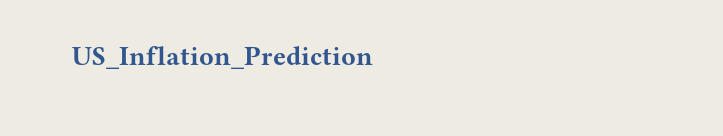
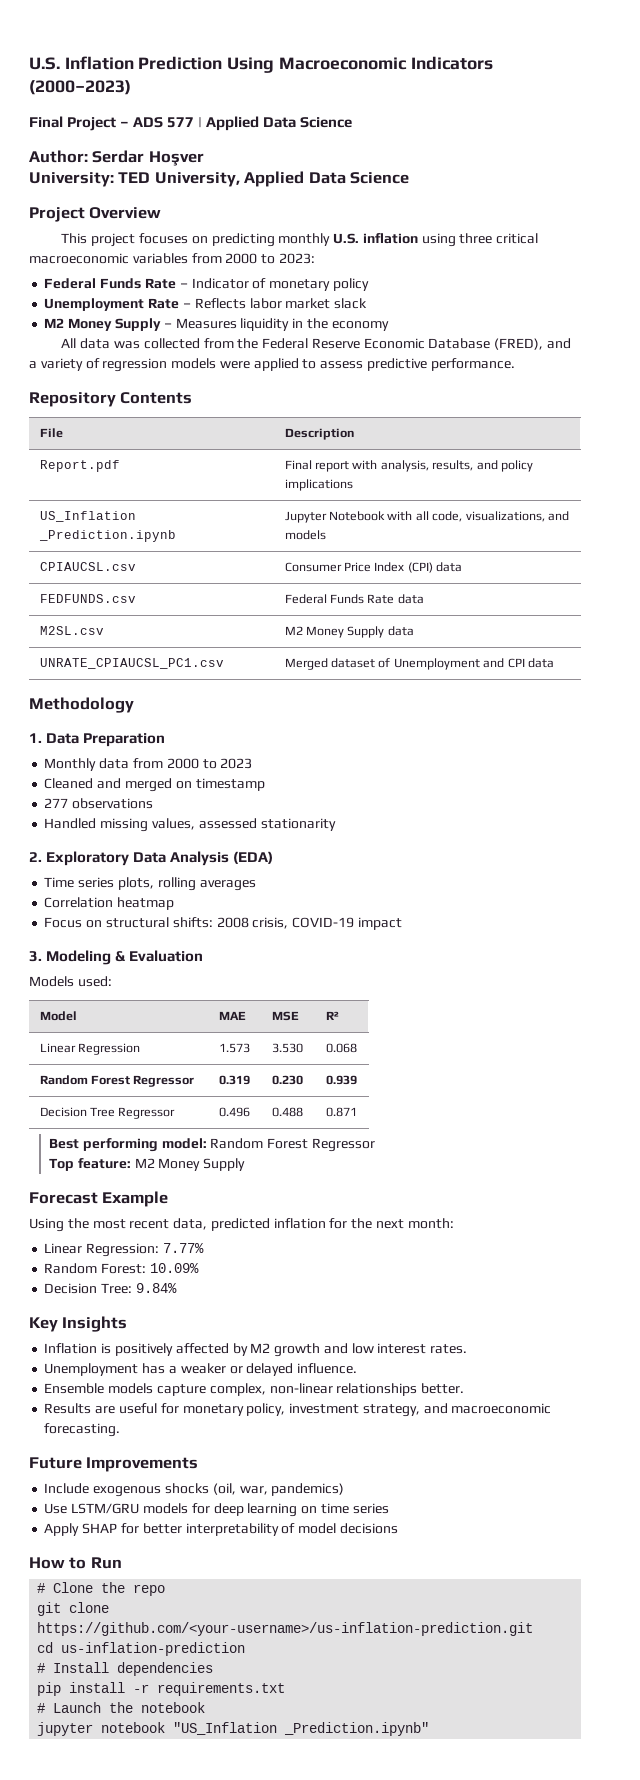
[72,46,373,69] US_Inflation_Prediction -> [29,56,493,73] [29,80,131,95] [29,116,353,131] [29,150,204,166] [29,171,410,187] [29,207,162,222] [61,233,539,247] [29,253,315,264] [44,278,369,291] [44,298,368,311] [44,318,389,331] [61,338,571,350] [29,358,515,372] [29,392,193,407] [39,428,63,438] [284,428,354,440] [39,460,120,472] [284,460,533,472] [284,479,353,491] [39,511,136,522] [38,530,176,542] [284,511,569,523] [284,530,326,540] [39,562,136,571] [284,562,463,573] [39,594,136,603] [284,594,424,604] [39,626,104,635] [284,626,414,638] [39,658,224,669] [284,658,554,670] [29,697,134,713] [29,733,166,747] [44,758,253,771] [44,778,265,792] [44,798,154,809] [44,818,336,832] [29,851,274,866] [44,877,256,891] [44,897,175,910] [44,917,402,930] [29,950,204,965] [29,976,112,987] [39,1011,77,1021] [218,1011,246,1020] [271,1011,299,1021] [325,1011,339,1020] [39,1043,141,1055] [218,1043,250,1053] [271,1043,303,1053] [325,1043,357,1053] [39,1075,195,1087] [218,1075,250,1085] [271,1075,303,1085] [325,1075,357,1085] [39,1107,176,1119] [218,1107,250,1117] [271,1107,303,1117] [325,1107,357,1117] [49,1138,375,1152] [49,1158,246,1171] [29,1191,169,1207] [29,1218,454,1232] [44,1243,204,1257] [44,1263,199,1274] [44,1283,177,1294] [29,1316,128,1332] [44,1343,468,1357] [44,1363,358,1376] [44,1383,465,1396] [44,1403,552,1417] [44,1423,121,1437] [29,1457,199,1472] [44,1483,345,1497] [44,1503,389,1517] [44,1523,398,1536] [29,1557,122,1569] [37,1582,166,1596] [37,1602,110,1616] [37,1622,534,1636] [37,1642,246,1656] [37,1662,214,1676] [37,1682,286,1696] [37,1702,206,1713] [37,1722,430,1736] U.S. Inflation Prediction Using Macroeconomic Indicators (2000–2023) // Final Project – ADS 577 | Applied Data Science // Author: Serdar Hoşver // University: TED University, Applied Data Science // Project Overview // This project focuses on predicting monthly U.S. inflation using three critical macroeconomic variables from 2000 to 2023: // Federal Funds Rate – Indicator of monetary policy // Unemployment Rate – Reflects labor market slack // M2 Money Supply – Measures liquidity in the economy // All data was collected from the Federal Reserve Economic Database (FRED), and a variety of regression models were applied to assess predictive performance. // Repository Contents // File | Description // Report.pdf | Final report with analysis, results, and policy implications // US_Inflation _Prediction.ipynb | Jupyter Notebook with all code, visualizations, and models // CPIAUCSL.csv | Consumer Price Index (CPI) data // FEDFUNDS.csv | Federal Funds Rate data // M2SL.csv | M2 Money Supply data // UNRATE_CPIAUCSL_PC1.csv | Merged dataset of Unemployment and CPI data // Methodology // 1. Data Preparation // Monthly data from 2000 to 2023 // Cleaned and merged on timestamp // 277 observations // Handled missing values, assessed stationarity // 2. Exploratory Data Analysis (EDA) // Time series plots, rolling averages // Correlation heatmap // Focus on structural shifts: 2008 crisis, COVID-19 impact // 3. Modeling & Evaluation // Models used: // Model | MAE | MSE | R² // Linear Regression | 1.573 | 3.530 | 0.068 // Random Forest Regressor | 0.319 | 0.230 | 0.939 // Decision Tree Regressor | 0.496 | 0.488 | 0.871 // Best performing model: Random Forest Regressor // Top feature: M2 Money Supply // Forecast Example // Using the most recent data, predicted inflation for the next month: // Linear Regression: 7.77% // Random Forest: 10.09% // Decision Tree: 9.84% // Key Insights // Inflation is positively affected by M2 growth and low interest rates. // Unemployment has a weaker or delayed influence. // Ensemble models capture complex, non-linear relationships better. // Results are useful for monetary policy, investment strategy, and macroeconomic forecasting. // Future Improvements // Include exogenous shocks (oil, war, pandemics) // Use LSTM/GRU models for deep learning on time series // Apply SHAP for better interpretability of model decisions // How to Run // # Clone the repo // git clone https://github.com/<your-username>/us-inflation-prediction.git // cd us-inflation-prediction // # Install dependencies // pip install -r requirements.txt // # Launch the notebook // jupyter notebook "US_Inflation _Prediction.ipynb"

